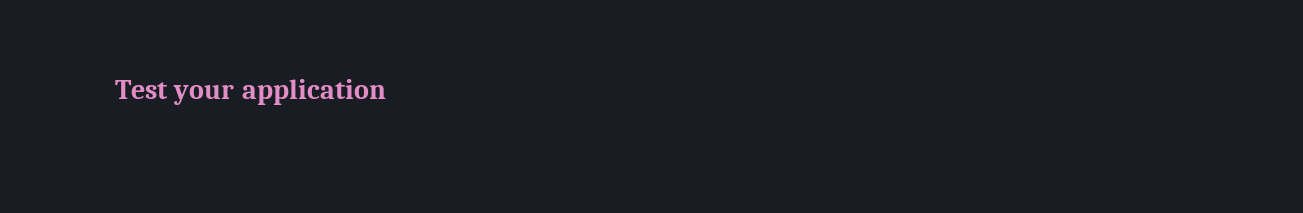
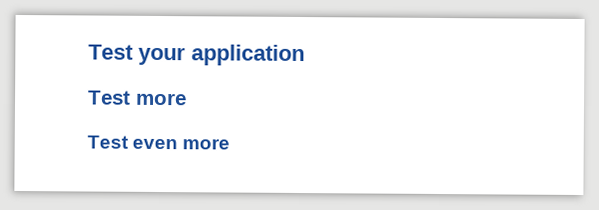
(386, 92) none -> [87,90,187,106] [87,135,231,150] // Test more // Test even more

